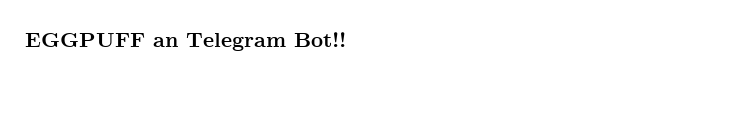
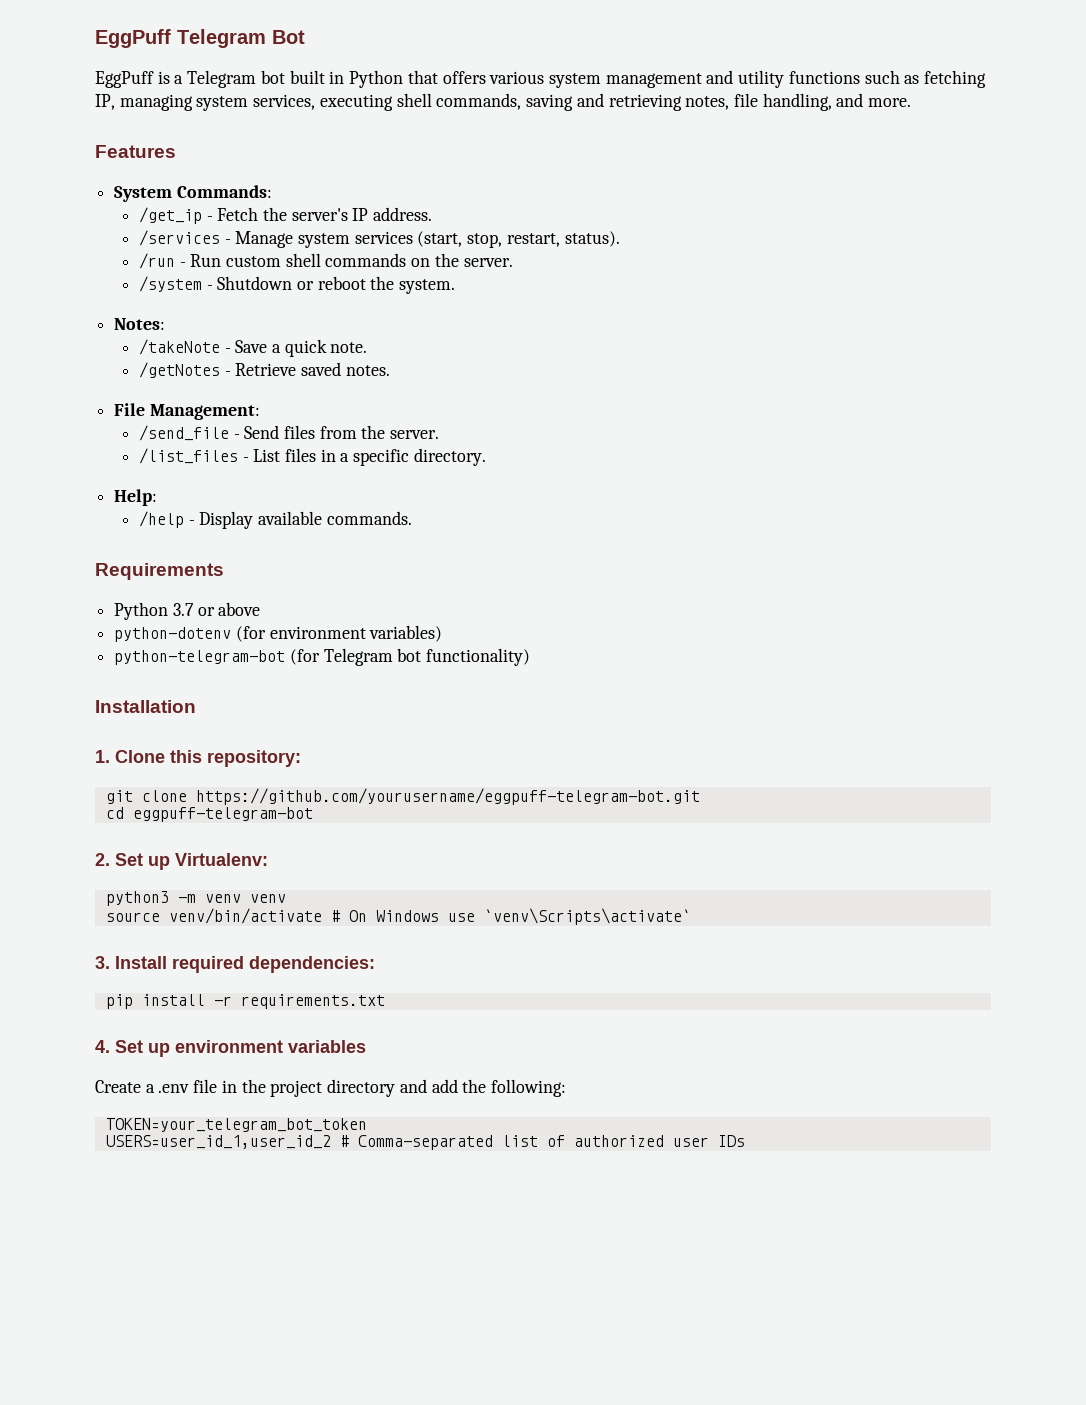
[25,32,346,51] EGGPUFF an Telegram Bot!! -> [95,29,305,48] [95,70,987,88] [95,93,912,111] [95,145,176,158] [114,185,272,202] [138,207,433,224] [138,230,620,248] [138,253,513,269] [138,276,456,294] [114,318,166,330] [138,339,368,357] [138,362,390,378] [114,403,260,420] [138,425,440,441] [138,448,486,466] [114,489,158,506] [138,511,412,529] [95,563,224,580] [114,602,261,620] [114,625,443,642] [114,648,531,666] [95,700,196,713] [95,750,301,767] [105,788,700,805] [105,807,313,822] [95,853,268,870] [105,891,286,906] [105,908,691,925] [95,956,375,973] [105,994,385,1009] [95,1040,366,1057] [95,1079,566,1097] [105,1118,367,1132] [105,1135,745,1150] EggPuff Telegram Bot // EggPuff is a Telegram bot built in Python that offers various system management and utility functions such as fetching IP, managing system services, executing shell commands, saving and retrieving notes, file handling, and more. // Features // System Commands: // /get_ip - Fetch the server's IP address. // /services - Manage system services (start, stop, restart, status). // /run - Run custom shell commands on the server. // /system - Shutdown or reboot the system. // Notes: // /takeNote - Save a quick note. // /getNotes - Retrieve saved notes. // File Management: // /send_file - Send files from the server. // /list_files - List files in a specific directory. // Help: // /help - Display available commands. // Requirements // Python 3.7 or above // python-dotenv (for environment variables) // python-telegram-bot (for Telegram bot functionality) // Installation // 1. Clone this repository: // git clone https://github.com/yourusername/eggpuff-telegram-bot.git // cd eggpuff-telegram-bot // 2. Set up Virtualenv: // python3 -m venv venv // source venv/bin/activate # On Windows use `venv\Scripts\activate` // 3. Install required dependencies: // pip install -r requirements.txt // 4. Set up environment variables // Create a .env file in the project directory and add the following: // TOKEN=your_telegram_bot_token // USERS=user_id_1,user_id_2 # Comma-separated list of authorized user IDs

